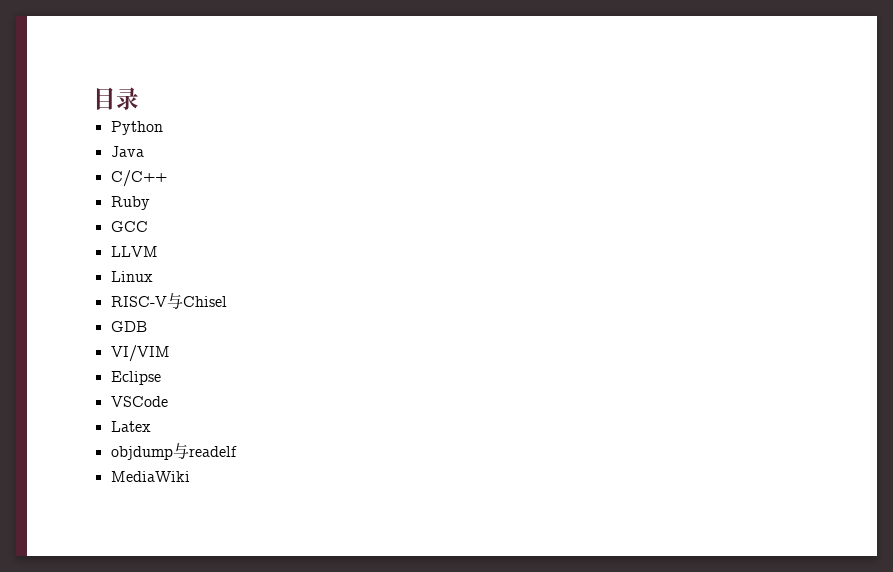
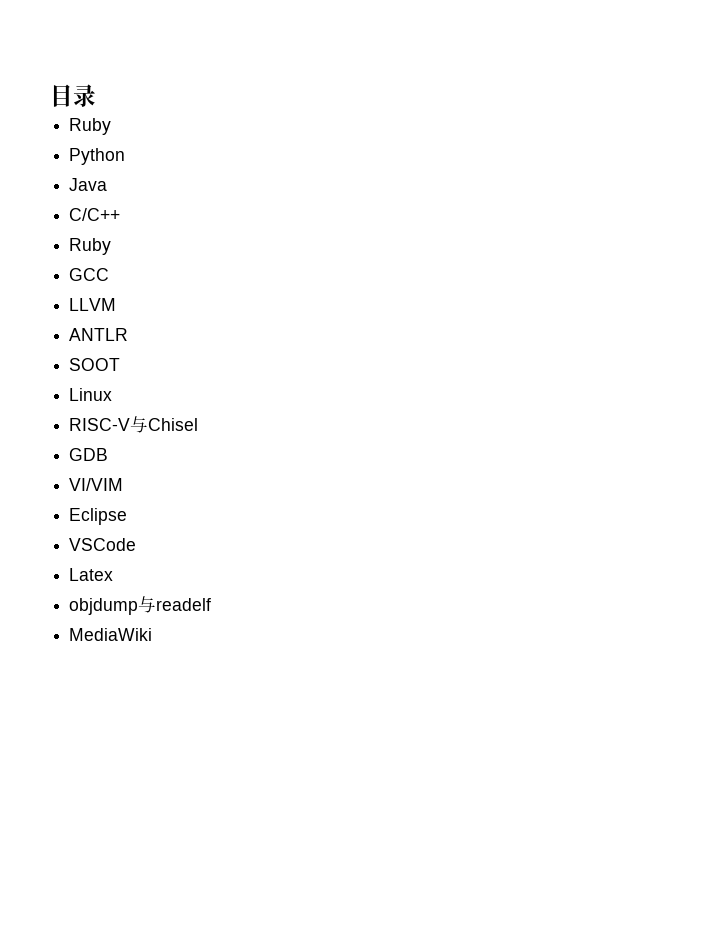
(139, 98) none -> [69,118,112,135] // Ruby
(158, 251) none -> [69,328,129,341] [69,358,121,371] // ANTLR // SOOT

